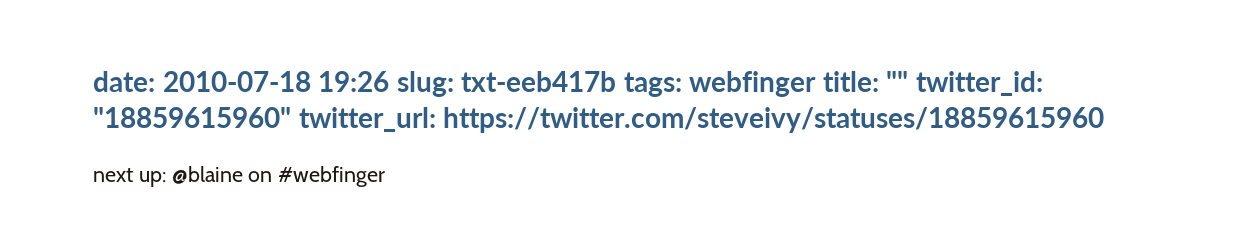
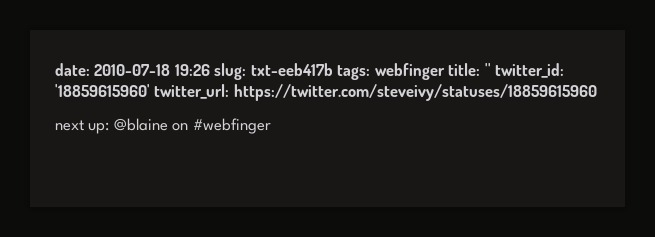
[886,71,1044,96] [93,107,291,128] "" twitter_id: "18859615960" -> [484,63,565,78] [55,84,150,97] '' twitter_id: '18859615960'

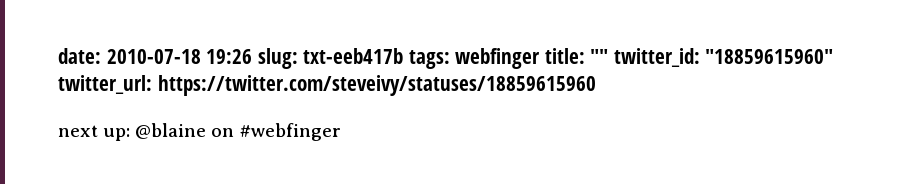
[484,63,565,78] [55,84,150,97] '' twitter_id: '18859615960' -> [590,48,834,67] "" twitter_id: "18859615960"

